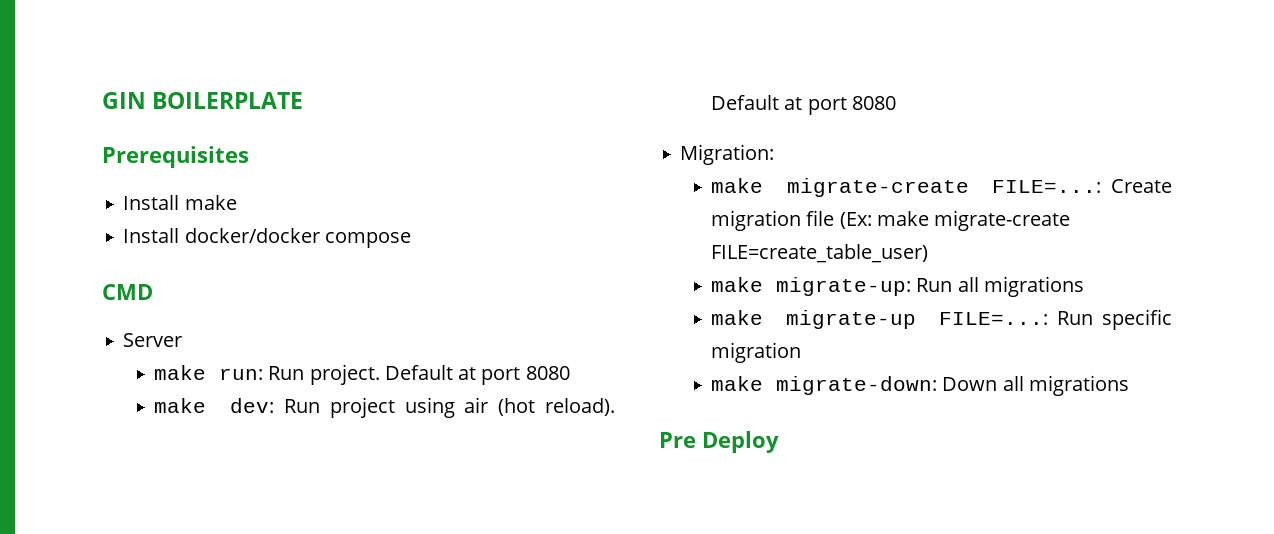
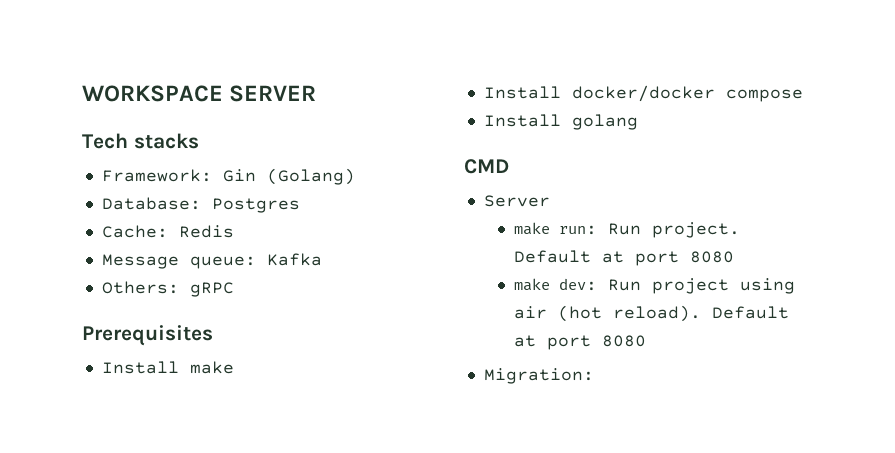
[102,92,304,109] GIN BOILERPLATE -> [82,85,317,102] [82,133,199,149] [101,168,355,185] [101,197,300,213] [101,225,234,238] [101,253,322,269] [101,281,234,297] WORKSPACE SERVER // Tech stacks // Framework: Gin (Golang) // Database: Postgres // Cache: Redis // Message queue: Kafka // Others: gRPC
(411, 240) none -> [483,114,638,130] // Install golang
[711,178,1172,197] [711,210,1071,231] [711,244,929,263] [711,276,1084,297] [711,309,1172,330] [711,342,802,363] [711,375,1129,396] [659,431,779,453] // make migrate-create FILE=...: Create migration file (Ex: make migrate-create FILE=create_table_user) // make migrate-up: Run all migrations // make migrate-up FILE=...: Run specific migration // make migrate-down: Down all migrations // Pre Deploy -> (594, 376) none

